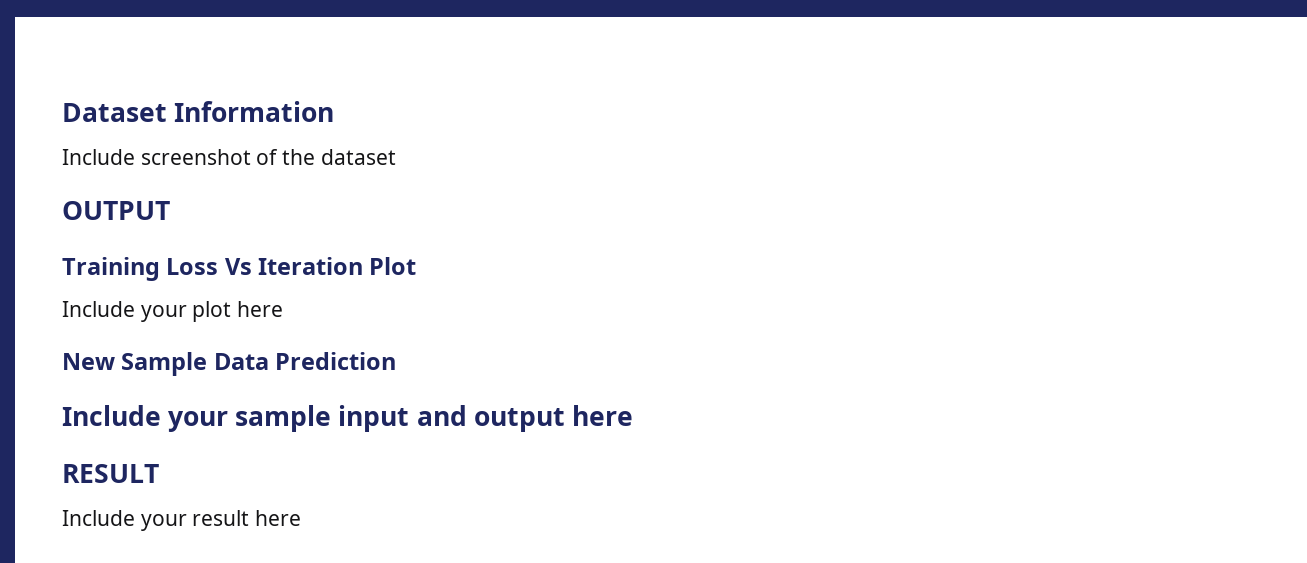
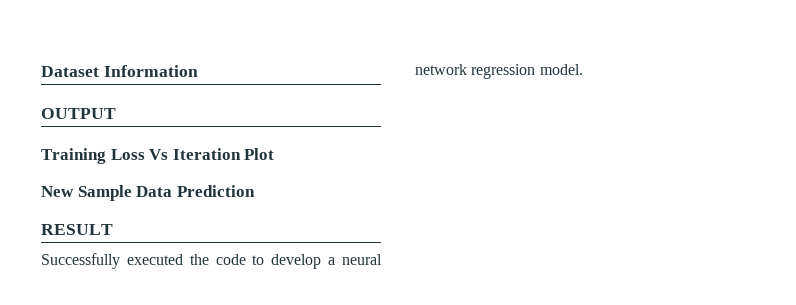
[62,149,396,165] // Include screenshot of the dataset -> (198, 71) none
[62,301,284,322] // Include your plot here -> (275, 154) none
[62,405,633,432] [62,464,159,483] [62,510,302,531] Include your sample input and output here // RESULT // Include your result here -> [41,224,113,235] [41,253,382,269] [415,64,583,79] RESULT // Successfully executed the code to develop a neural network regression model.

